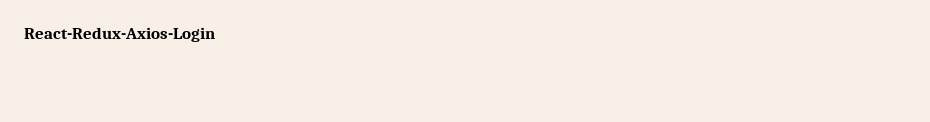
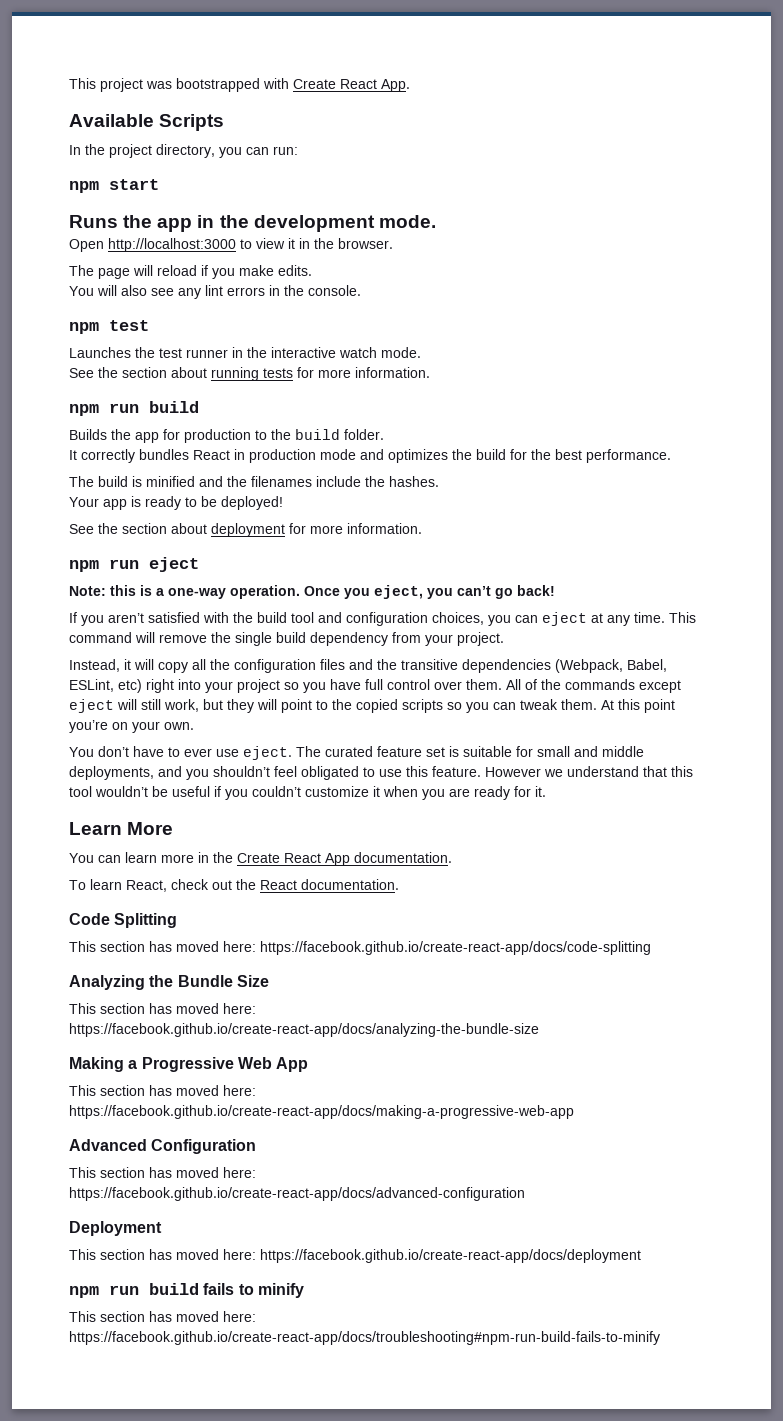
[24,27,215,42] React-Redux-Axios-Login -> [69,78,410,92] [69,114,225,131] [69,144,298,158] [69,179,159,193] [69,215,436,232] [69,238,393,252] [69,265,312,279] [69,285,361,299] [69,320,149,334] [69,347,421,358] [69,367,430,381] [69,401,199,416] [69,429,384,443] [69,449,671,463] [69,476,439,487] [69,496,283,510] [69,523,422,537] [69,557,199,572] [69,585,555,599] [69,612,696,626] [69,632,504,646] [69,659,667,673] [69,679,681,693] [69,699,675,713] [69,720,194,733] [69,746,644,760] [69,766,693,780] [69,786,546,800] [69,822,174,835] [69,852,452,866] [69,879,399,892] [69,913,178,928] [69,941,651,955] [69,975,269,990] [69,1003,256,1014] [69,1023,539,1037] [69,1057,309,1072] [69,1085,256,1096] [69,1105,574,1119] [69,1139,257,1154] [69,1167,256,1178] [69,1187,525,1201] [69,1221,162,1236] [69,1249,641,1263] [69,1283,304,1298] [69,1311,256,1322] [69,1331,660,1345] This project was bootstrapped with Create React App. // Available Scripts // In the project directory, you can run: // npm start // Runs the app in the development mode. // Open http://localhost:3000 to view it in the browser. // The page will reload if you make edits. // You will also see any lint errors in the console. // npm test // Launches the test runner in the interactive watch mode. // See the section about running tests for more information. // npm run build // Builds the app for production to the build folder. // It correctly bundles React in production mode and optimizes the build for the best performance. // The build is minified and the filenames include the hashes. // Your app is ready to be deployed! // See the section about deployment for more information. // npm run eject // Note: this is a one-way operation. Once you eject, you can’t go back! // If you aren’t satisfied with the build tool and configuration choices, you can eject at any time. This command will remove the single build dependency from your project. // Instead, it will copy all the configuration files and the transitive dependencies (Webpack, Babel, ESLint, etc) right into your project so you have full control over them. All of the commands except eject will still work, but they will point to the copied scripts so you can tweak them. At this point you’re on your own. // You don’t have to ever use eject. The curated feature set is suitable for small and middle deployments, and you shouldn’t feel obligated to use this feature. However we understand that this tool wouldn’t be useful if you couldn’t customize it when you are ready for it. // Learn More // You can learn more in the Create React App documentation. // To learn React, check out the React documentation. // Code Splitting // This section has moved here: https://facebook.github.io/create-react-app/docs/code-splitting // Analyzing the Bundle Size // This section has moved here: https://facebook.github.io/create-react-app/docs/analyzing-the-bundle-size // Making a Progressive Web App // This section has moved here: https://facebook.github.io/create-react-app/docs/making-a-progressive-web-app // Advanced Configuration // This section has moved here: https://facebook.github.io/create-react-app/docs/advanced-configuration // Deployment // This section has moved here: https://facebook.github.io/create-react-app/docs/deployment // npm run build fails to minify // This section has moved here: https://facebook.github.io/create-react-app/docs/troubleshooting#npm-run-build-fails-to-minify

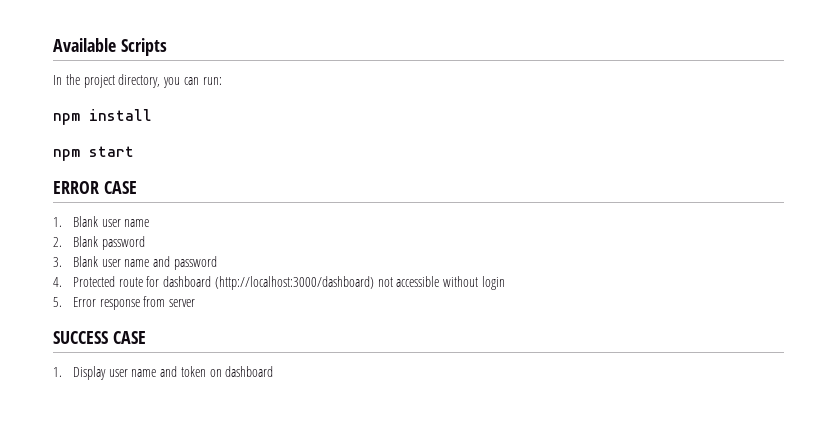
[69,78,410,92] This project was bootstrapped with Create React App. // -> (53, 45) none
(298, 150) none -> [53,109,152,125] // npm install
[69,215,436,232] [69,238,393,252] [69,265,312,279] [69,285,361,299] [69,320,149,334] [69,347,421,358] [69,367,430,381] [69,401,199,416] [69,429,384,443] [69,449,671,463] [69,476,439,487] [69,496,283,510] [69,523,422,537] [69,557,199,572] [69,585,555,599] [69,612,696,626] [69,632,504,646] [69,659,667,673] [69,679,681,693] [69,699,675,713] [69,720,194,733] [69,746,644,760] [69,766,693,780] [69,786,546,800] [69,822,174,835] [69,852,452,866] [69,879,399,892] [69,913,178,928] [69,941,651,955] [69,975,269,990] [69,1003,256,1014] [69,1023,539,1037] [69,1057,309,1072] [69,1085,256,1096] [69,1105,574,1119] [69,1139,257,1154] [69,1167,256,1178] [69,1187,525,1201] [69,1221,162,1236] [69,1249,641,1263] [69,1283,304,1298] [69,1311,256,1322] [69,1331,660,1345] Runs the app in the development mode. // Open http://localhost:3000 to view it in the browser. // The page will reload if you make edits. // You will also see any lint errors in the console. // npm test // Launches the test runner in the interactive watch mode. // See the section about running tests for more information. // npm run build // Builds the app for production to the build folder. // It correctly bundles React in production mode and optimizes the build for the best performance. // The build is minified and the filenames include the hashes. // Your app is ready to be deployed! // See the section about deployment for more information. // npm run eject // Note: this is a one-way operation. Once you eject, you can’t go back! // If you aren’t satisfied with the build tool and configuration choices, you can eject at any time. This command will remove the single build dependency from your project. // Instead, it will copy all the configuration files and the transitive dependencies (Webpack, Babel, ESLint, etc) right into your project so you have full control over them. All of the commands except eject will still work, but they will point to the copied scripts so you can tweak them. At this point you’re on your own. // You don’t have to ever use eject. The curated feature set is suitable for small and middle deployments, and you shouldn’t feel obligated to use this feature. However we understand that this tool wouldn’t be useful if you couldn’t customize it when you are ready for it. // Learn More // You can learn more in the Create React App documentation. // To learn React, check out the React documentation. // Code Splitting // This section has moved here: https://facebook.github.io/create-react-app/docs/code-splitting // Analyzing the Bundle Size // This section has moved here: https://facebook.github.io/create-react-app/docs/analyzing-the-bundle-size // Making a Progressive Web App // This section has moved here: https://facebook.github.io/create-react-app/docs/making-a-progressive-web-app // Advanced Configuration // This section has moved here: https://facebook.github.io/create-react-app/docs/advanced-configuration // Deployment // This section has moved here: https://facebook.github.io/create-react-app/docs/deployment // npm run build fails to minify // This section has moved here: https://facebook.github.io/create-react-app/docs/troubleshooting#npm-run-build-fails-to-minify -> [53,181,137,194] [53,216,150,227] [53,236,145,250] [53,256,217,270] [53,276,506,290] [53,296,196,310] [53,331,146,344] [53,366,274,380] ERROR CASE // 1. Blank user name // 2. Blank password // 3. Blank user name and password // 4. Protected route for dashboard (http://localhost:3000/dashboard) not accessible without login // 5. Error response from server // SUCCESS CASE // 1. Display user name and token on dashboard

